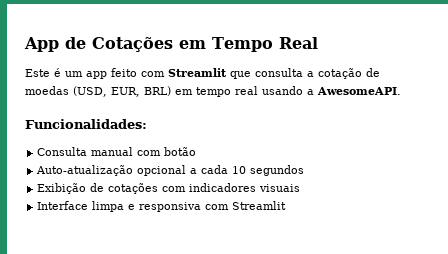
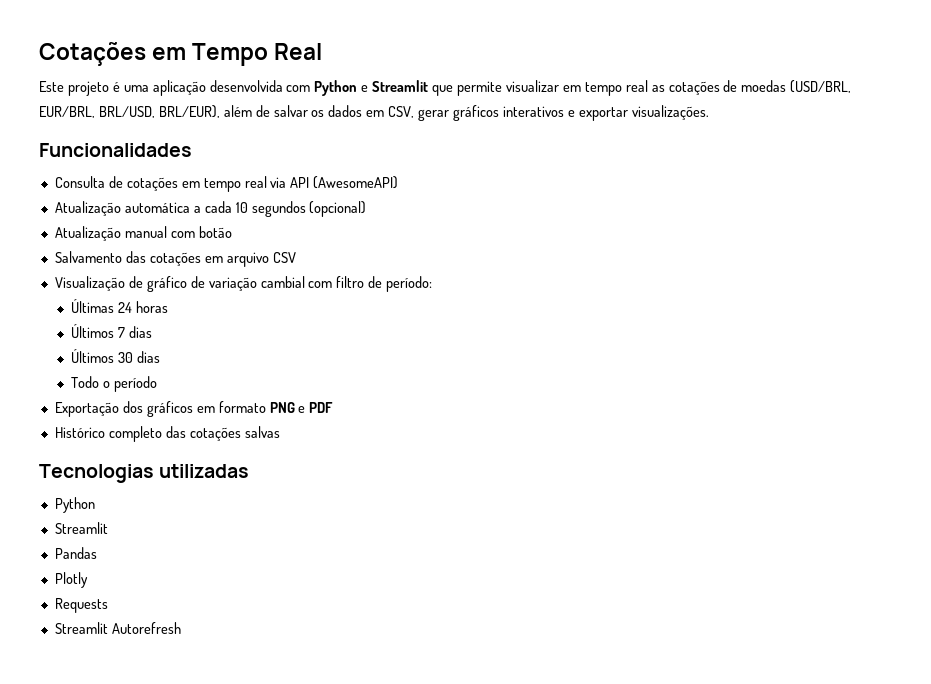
[24,37,86,52] App de -> (39, 54) none
[54,68,380,79] [25,86,401,97] [25,119,147,129] [37,147,197,156] [36,165,305,176] [37,183,301,194] [37,201,287,212] é um app feito com Streamlit que consulta a cotação de moedas (USD, EUR, BRL) em tempo real usando a AwesomeAPI. // Funcionalidades: // Consulta manual com botão // Auto-atualização opcional a cada 10 segundos // Exibição de cotações com indicadores visuais // Interface limpa e responsiva com Streamlit -> [67,80,852,96] [39,105,709,121] [39,143,192,157] [54,176,399,192] [54,201,367,217] [54,226,232,241] [54,251,296,267] [54,276,433,292] [71,299,169,313] [71,324,153,338] [71,349,161,363] [71,376,158,392] [54,401,334,417] [54,426,280,442] [39,464,250,483] [54,497,95,513] [54,522,108,534] [54,547,97,559] [54,572,88,588] [54,598,108,613] [54,622,181,634] projeto é uma aplicação desenvolvida com Python e Streamlit que permite visualizar em tempo real as cotações de moedas (USD/BRL, EUR/BRL, BRL/USD, BRL/EUR), além de salvar os dados em CSV, gerar gráficos interativos e exportar visualizações. // Funcionalidades // Consulta de cotações em tempo real via API (AwesomeAPI) // Atualização automática a cada 10 segundos (opcional) // Atualização manual com botão // Salvamento das cotações em arquivo CSV // Visualização de gráfico de variação cambial com filtro de período: // Últimas 24 horas // Últimos 7 dias // Últimos 30 dias // Todo o período // Exportação dos gráficos em formato PNG e PDF // Histórico completo das cotações salvas // Tecnologias utilizadas // Python // Streamlit // Pandas // Plotly // Requests // Streamlit Autorefresh

